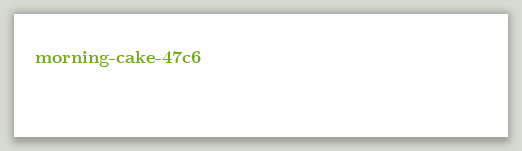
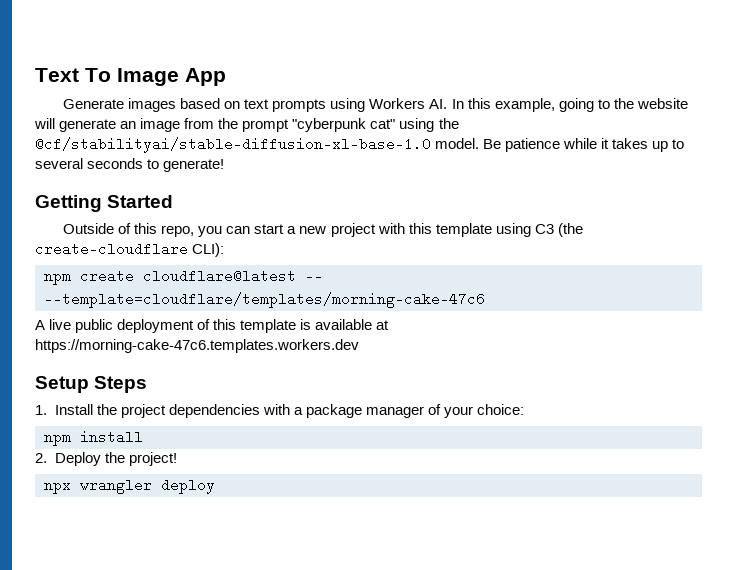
[35,51,201,67] morning-cake-47c6 -> [35,68,226,86] [63,98,688,112] [34,118,459,132] [35,137,685,153] [35,158,225,172] [35,195,174,212] [63,223,583,237] [35,242,225,257] [44,269,323,285] [44,292,485,308] [35,319,390,333] [35,339,359,353] [35,376,148,393] [35,404,524,418] [44,430,143,446] [35,452,177,466] [44,478,215,494] Text To Image App // Generate images based on text prompts using Workers AI. In this example, going to the website will generate an image from the prompt "cyberpunk cat" using the @cf/stabilityai/stable-diffusion-xl-base-1.0 model. Be patience while it takes up to several seconds to generate! // Getting Started // Outside of this repo, you can start a new project with this template using C3 (the create-cloudflare CLI): // npm create cloudflare@latest -- --template=cloudflare/templates/morning-cake-47c6 // A live public deployment of this template is available at https://morning-cake-47c6.templates.workers.dev // Setup Steps // 1. Install the project dependencies with a package manager of your choice: // npm install // 2. Deploy the project! // npx wrangler deploy

